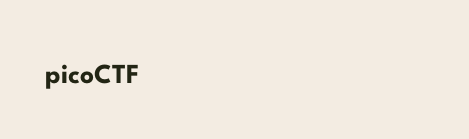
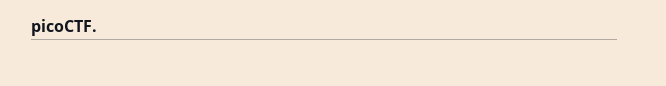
[45,64,139,89] picoCTF -> [31,19,97,36] picoCTF.

